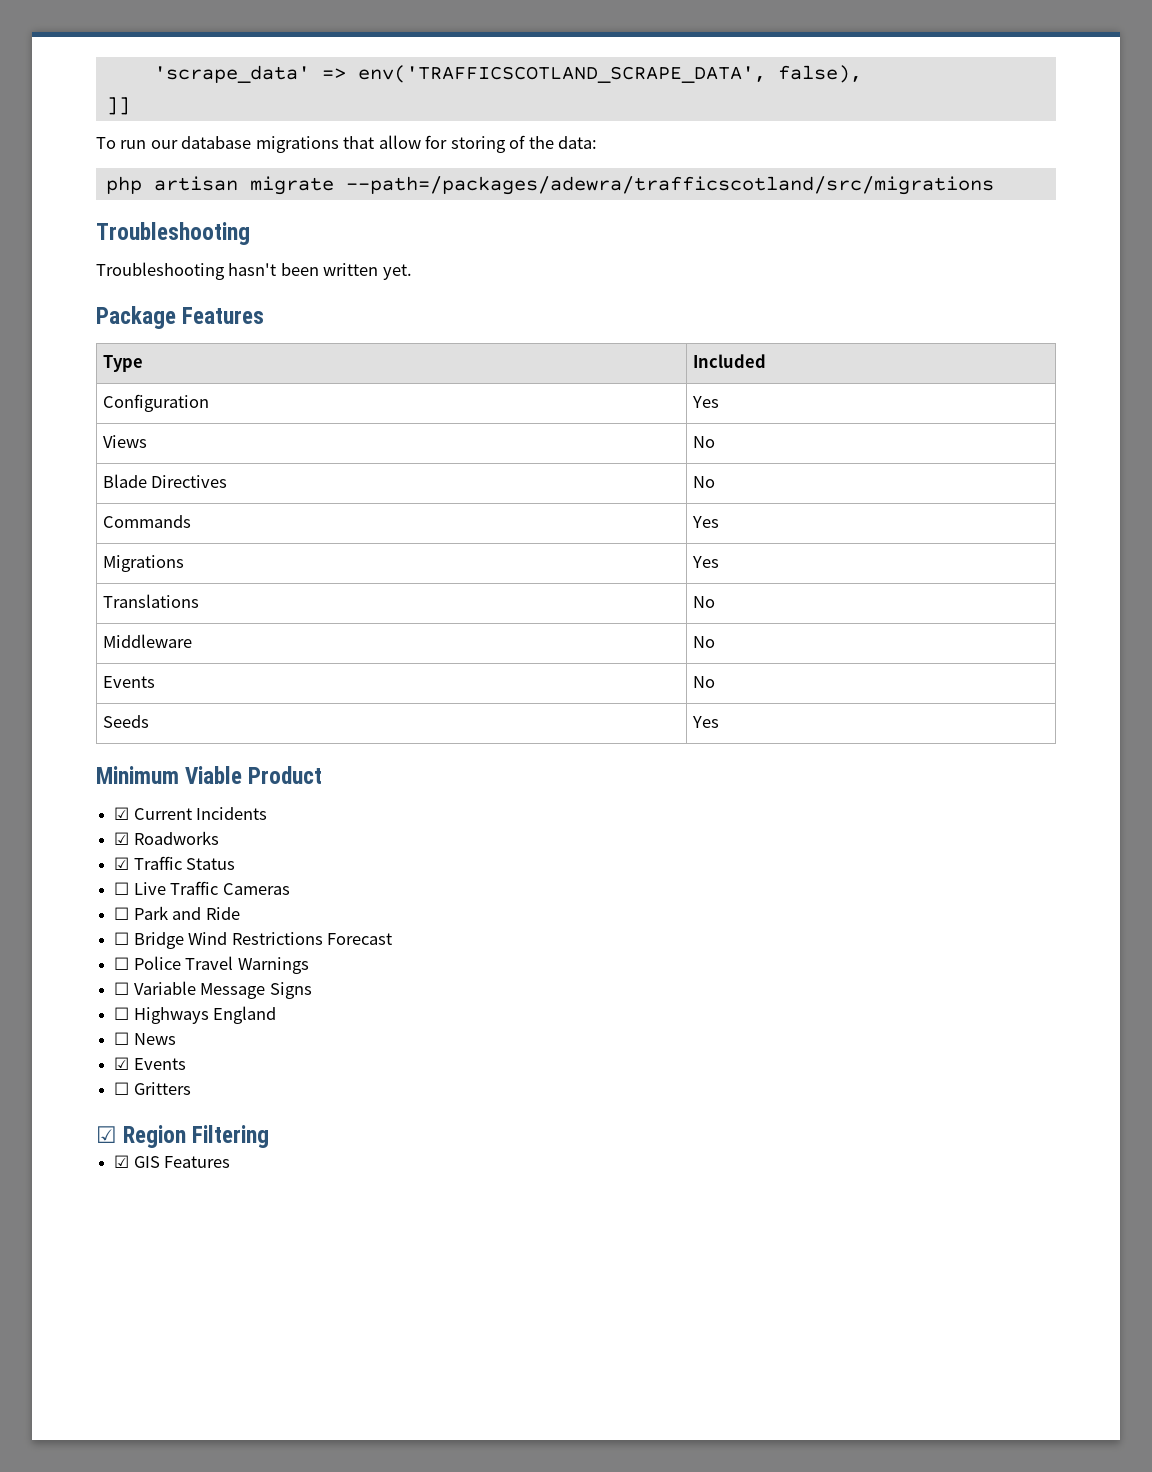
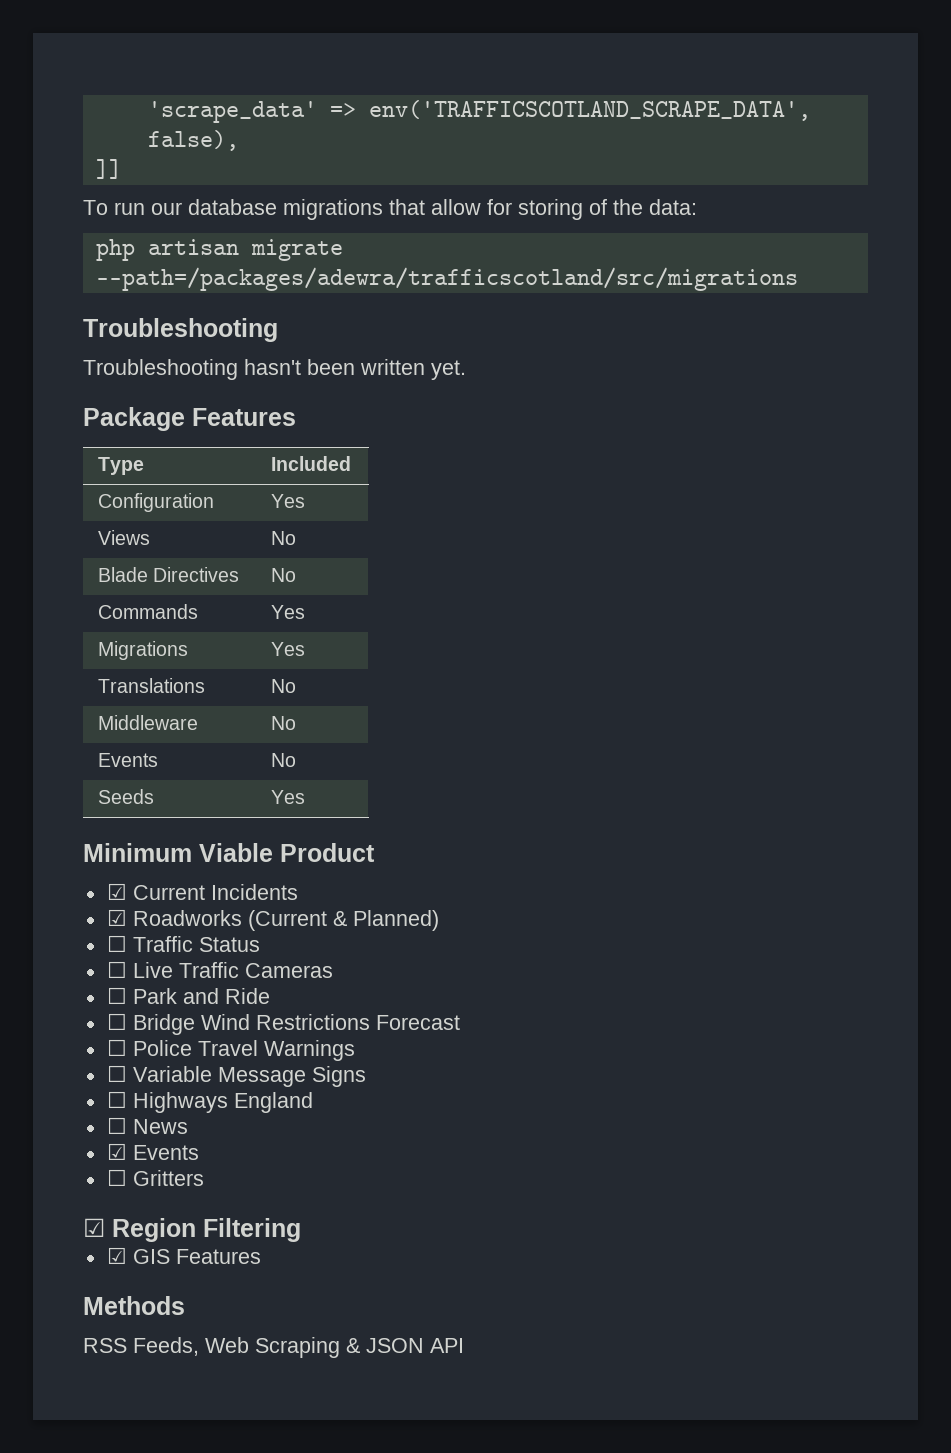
[114,857,130,870] // ☑ -> [247,910,439,931] [106,935,127,952] (Current & Planned) // ☐
(231, 1162) none -> [83,1296,185,1315] [83,1337,464,1358] // Methods // RSS Feeds, Web Scraping & JSON API

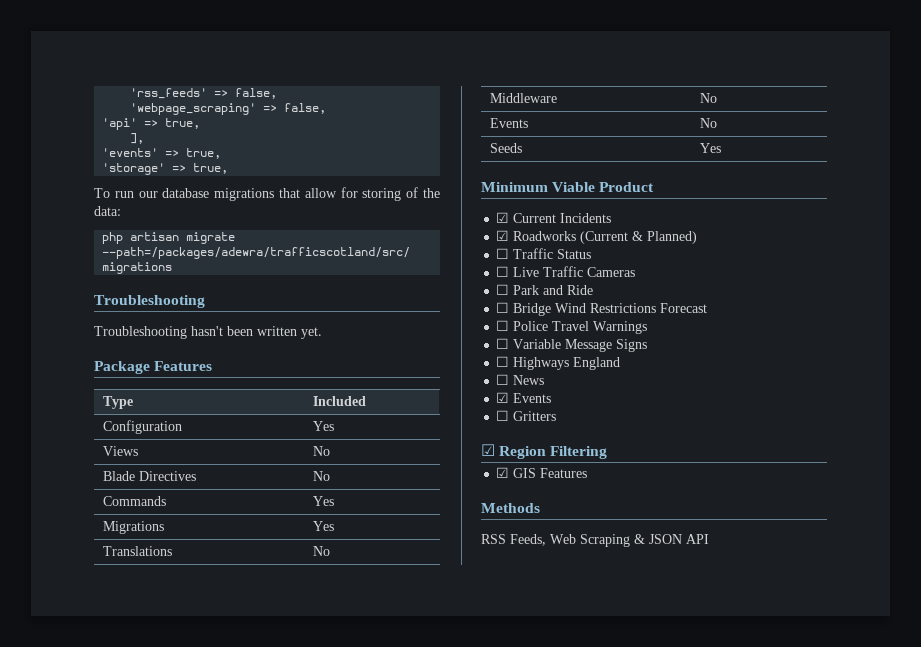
[147,100,811,123] [147,130,239,151] [95,159,122,179] 'scrape_data' => env('TRAFFICSCOTLAND_SCRAPE_DATA', false), // ]] -> [130,88,278,99] [130,103,327,115] [102,118,201,130] [130,133,145,144] [102,148,222,159] [102,163,229,175] 'rss_feeds' => false, // 'webpage_scraping' => false, // 'api' => true, // ], // 'events' => true, // 'storage' => true,

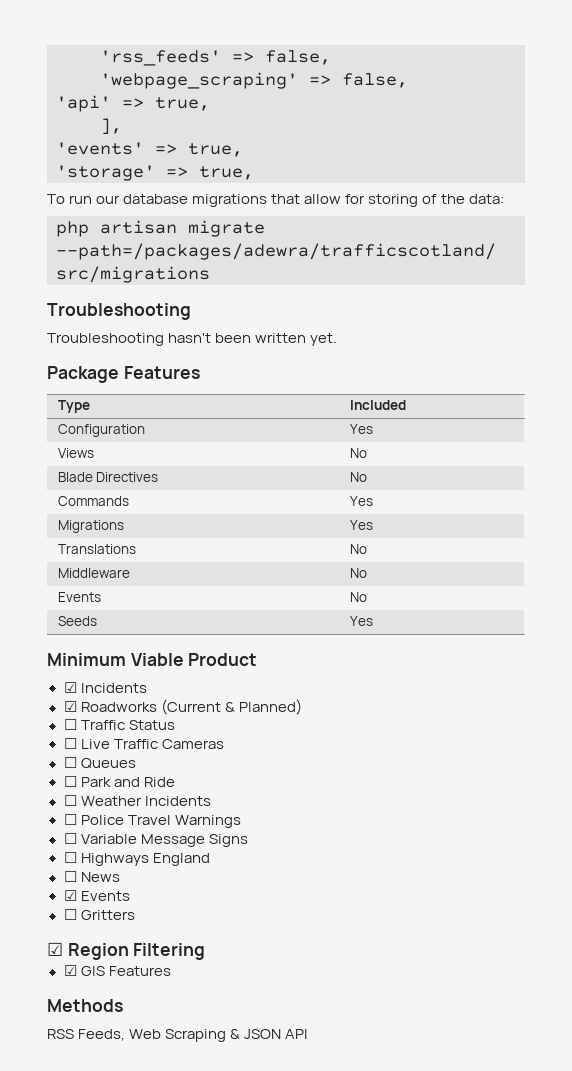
[513,213,557,223] Current -> (77, 687) none
(636, 272) none -> [63,757,136,769] // ☐ Queues
[513,303,708,316] Bridge Wind Restrictions Forecast -> [80,796,211,806] Weather Incidents

